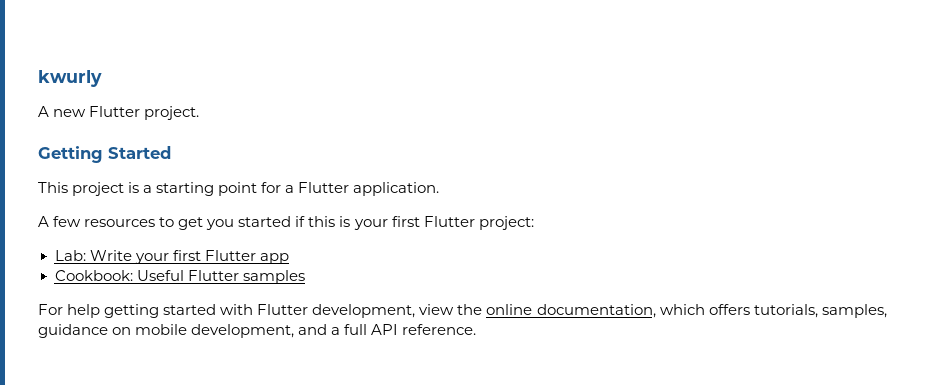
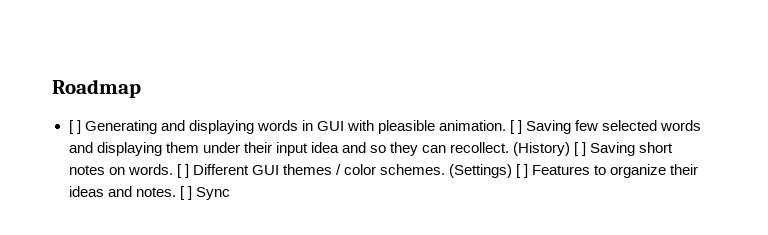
[38,70,102,87] [38,106,200,120] [38,146,171,163] [38,182,440,196] [38,216,534,230] [54,250,289,264] [54,270,305,284] [38,304,887,318] [38,324,477,338] kwurly // A new Flutter project. // Getting Started // This project is a starting point for a Flutter application. // A few resources to get you started if this is your first Flutter project: // Lab: Write your first Flutter app // Cookbook: Useful Flutter samples // For help getting started with Flutter development, view the online documentation, which offers tutorials, samples, guidance on mobile development, and a full API reference. -> [52,79,141,98] [68,120,702,134] [68,142,674,156] [68,164,699,178] [68,186,230,200] Roadmap // [ ] Generating and displaying words in GUI with pleasible animation. [ ] Saving few selected words and displaying them under their input idea and so they can recollect. (History) [ ] Saving short notes on words. [ ] Different GUI themes / color schemes. (Settings) [ ] Features to organize their ideas and notes. [ ] Sync

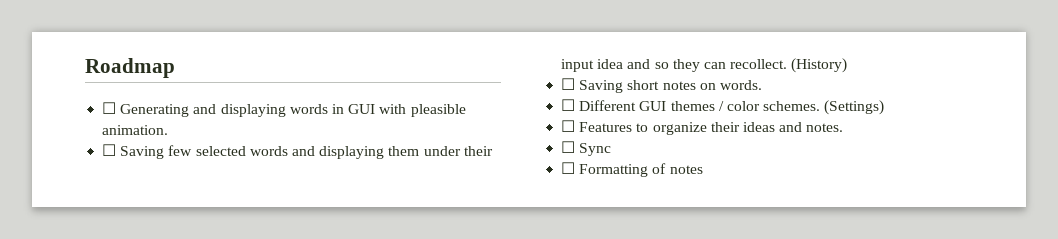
[68,120,81,134] [ ] -> [102,102,117,114] ☐
[510,120,523,134] [ ] -> [102,144,117,156] // ☐
[574,142,587,156] [ ] -> [561,78,576,90] // ☐
[176,164,189,178] [ ] -> [561,99,576,111] // ☐
[516,164,529,178] [ ] -> [561,120,576,132] // ☐
[179,186,192,200] [ ] -> [561,141,576,153] // ☐
(230, 193) none -> [561,162,703,177] // ☐ Formatting of notes

